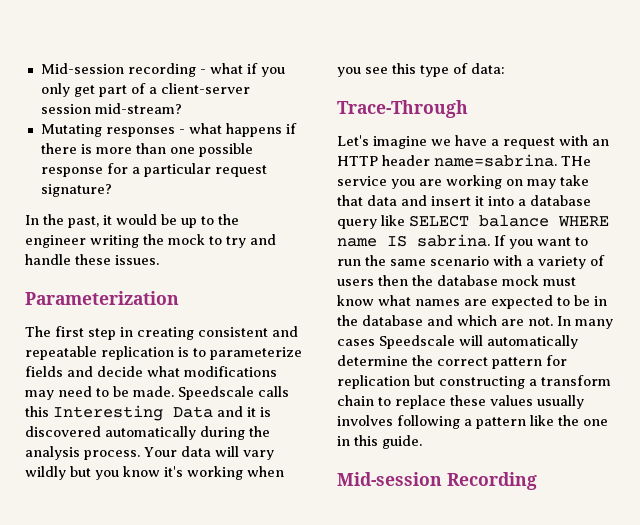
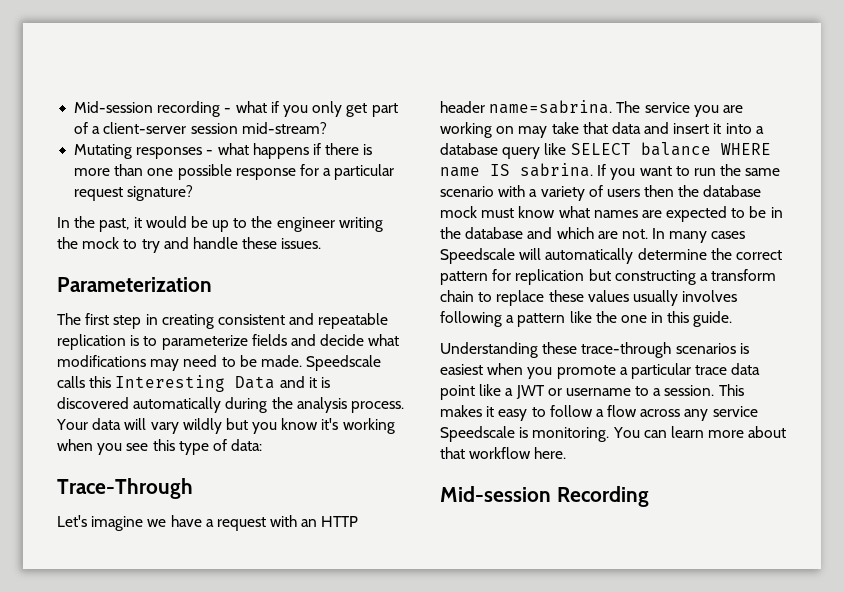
[561,156,591,166] THe -> [616,101,641,113] The
(422, 442) none -> [440,342,749,358] [440,363,761,379] [440,384,744,400] [440,405,758,421] [440,426,787,442] [440,447,567,459] // Understanding these trace-through scenarios is easiest when you promote a particular trace data point like a JWT or username to a session. This makes it easy to follow a flow across any service Speedscale is monitoring. You can learn more about that workflow here.

